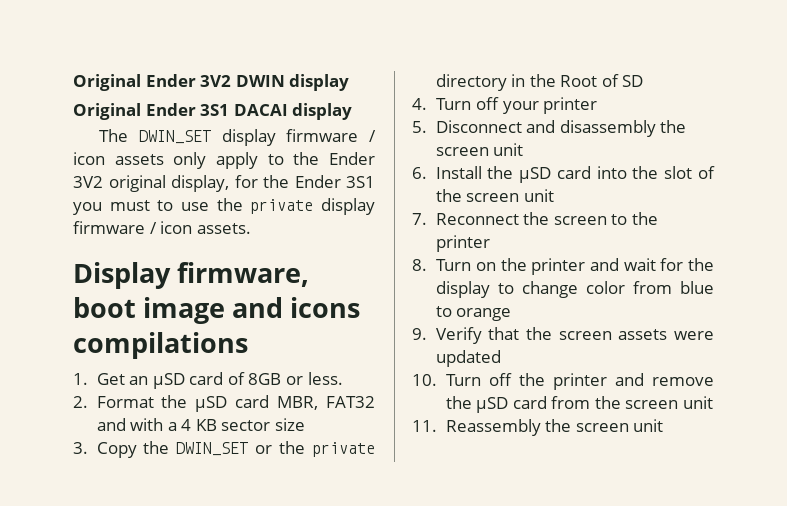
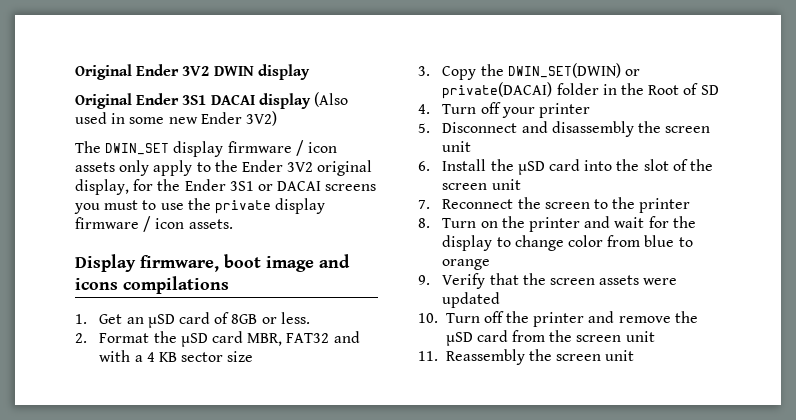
(353, 111) none -> [313,92,348,107] [75,111,277,126] (Also used in some new Ender 3V2)
(375, 182) none -> [257,181,377,191] or DACAI screens
[176,441,375,457] [435,74,507,91] DWIN_SET or the private directory -> [507,63,640,78] [442,82,599,99] DWIN_SET(DWIN) or private(DACAI) folder

